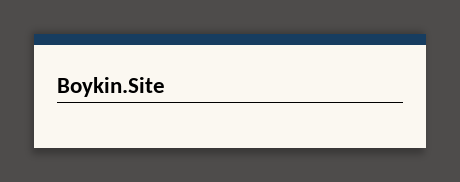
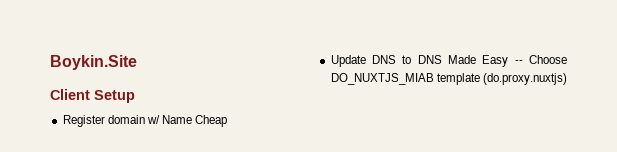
(165, 87) none -> [50,89,135,103] [62,115,228,127] [330,55,567,67] [330,73,567,85] // Client Setup // Register domain w/ Name Cheap // Update DNS to DNS Made Easy -- Choose DO_NUXTJS_MIAB template (do.proxy.nuxtjs)

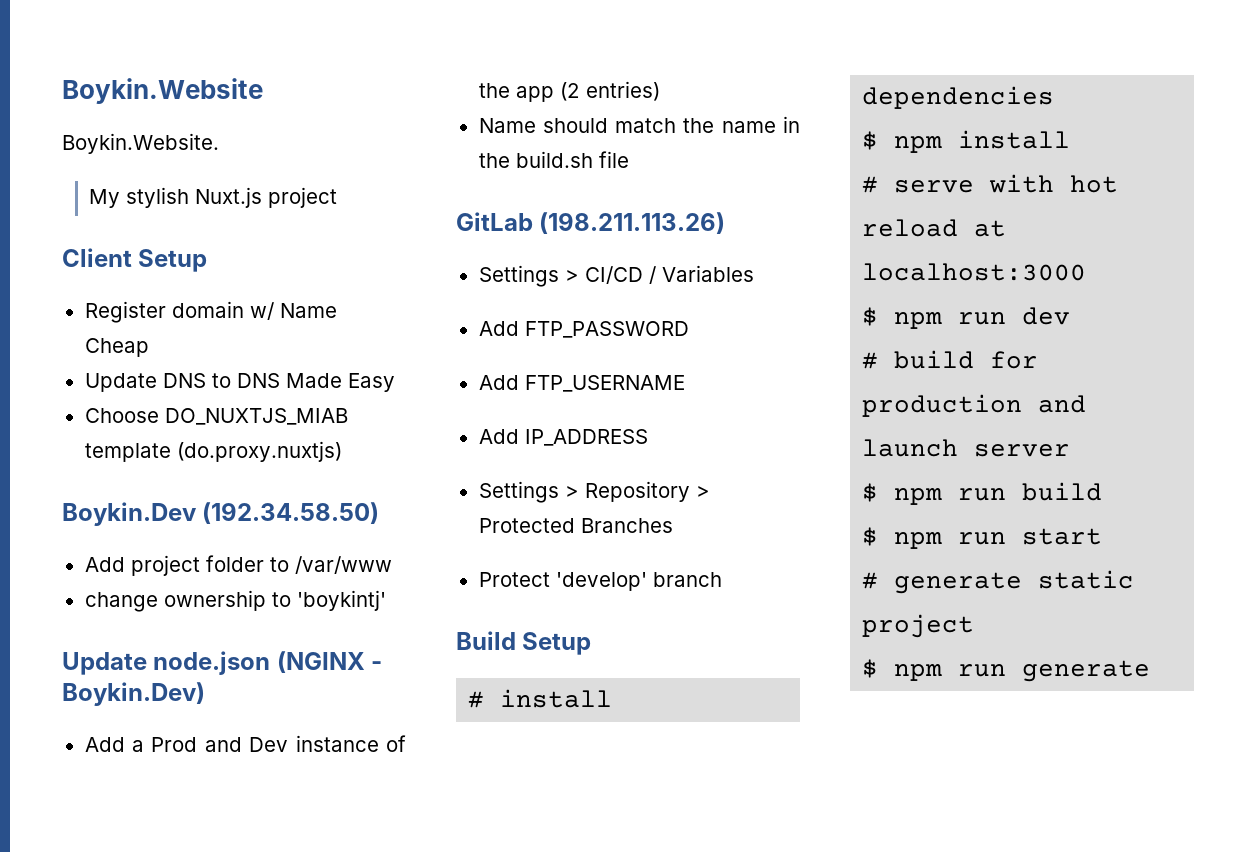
[50,55,137,70] Boykin.Site -> [62,78,263,104] [62,133,219,154] [88,187,337,208] Boykin.Website // Boykin.Website. // My stylish Nuxt.js project
[514,60,523,64] -- -> (395, 382) //
(567, 79) none -> [62,502,380,526] [84,555,392,576] [84,590,386,612] [62,651,383,675] [62,682,205,706] [84,735,406,752] [478,81,660,102] [478,116,800,133] [478,151,629,168] [456,212,726,234] [478,265,754,287] [478,321,689,338] [478,375,685,392] [478,429,648,446] [478,481,710,503] [478,518,673,533] [478,572,722,591] [456,631,592,655] [468,689,613,708] [862,86,1055,109] [862,130,1071,153] [862,174,1119,193] [862,219,1007,237] [862,263,1087,281] [862,307,1071,329] [862,350,1039,369] [862,394,1087,417] [862,439,1071,457] [862,482,1103,505] [862,527,1103,549] [862,570,1135,594] [862,614,975,638] [862,659,1151,682] // Boykin.Dev (192.34.58.50) // Add project folder to /var/www // change ownership to 'boykintj' // Update node.json (NGINX - Boykin.Dev) // Add a Prod and Dev instance of the app (2 entries) // Name should match the name in the build.sh file // GitLab (198.211.113.26) // Settings > CI/CD / Variables // Add FTP_PASSWORD // Add FTP_USERNAME // Add IP_ADDRESS // Settings > Repository > Protected Branches // Protect 'develop' branch // Build Setup // # install dependencies // $ npm install // # serve with hot reload at localhost:3000 // $ npm run dev // # build for production and launch server // $ npm run build // $ npm run start // # generate static project // $ npm run generate

